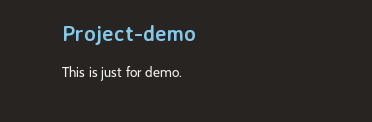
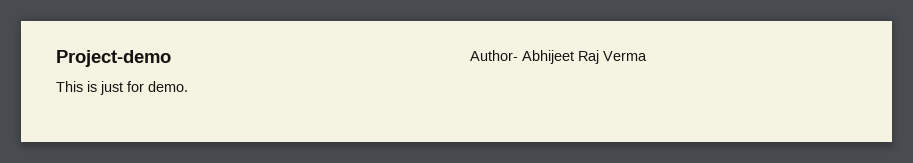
(182, 71) none -> [470,50,647,64] // Author- Abhijeet Raj Verma

